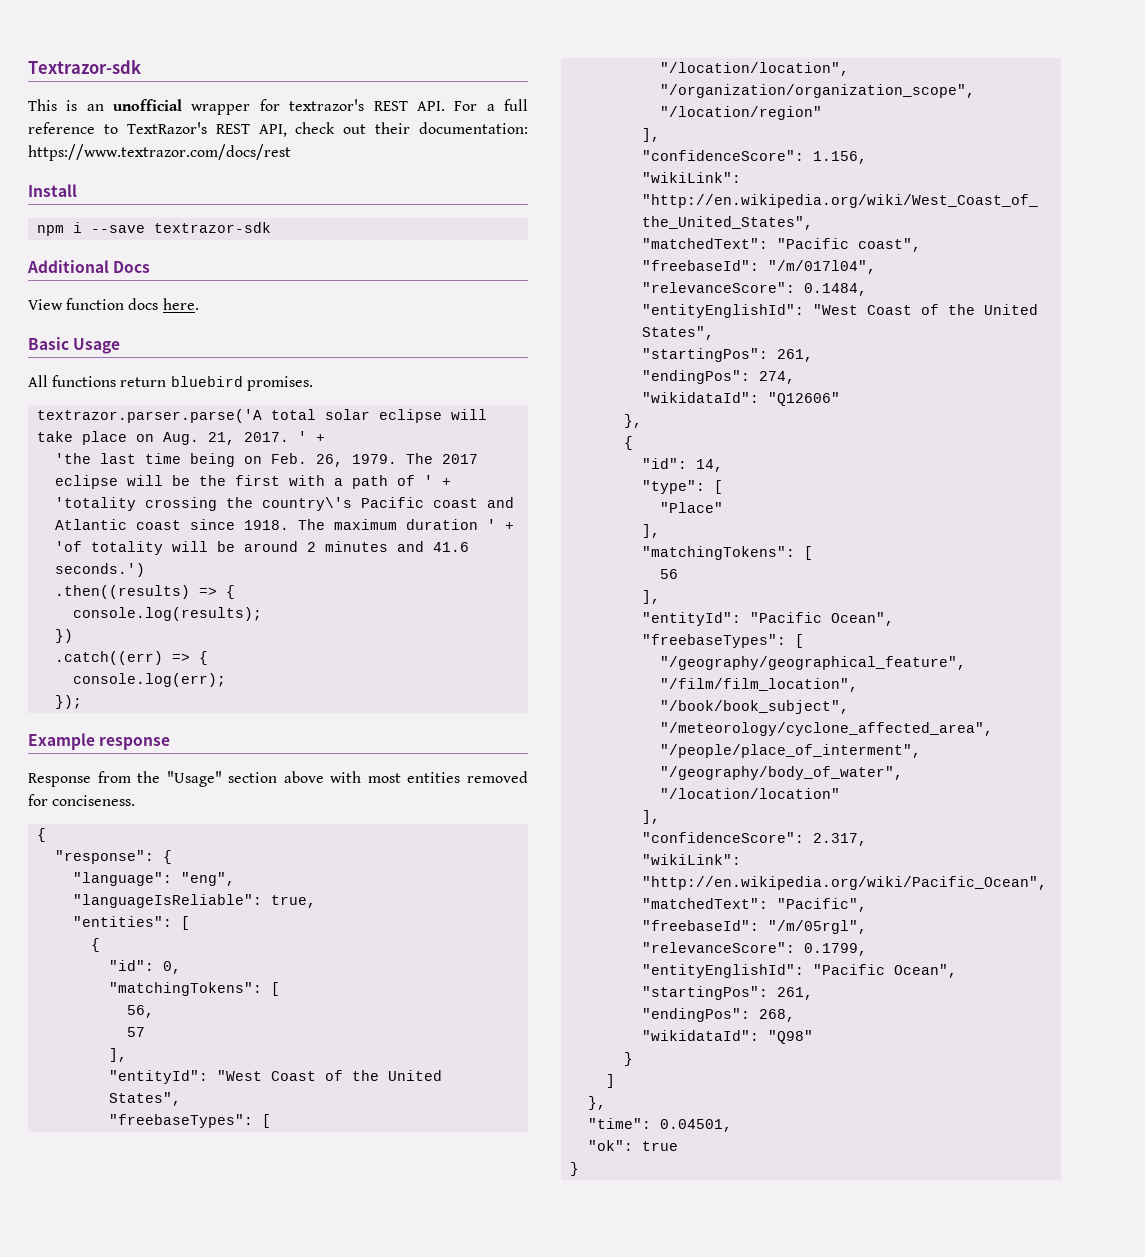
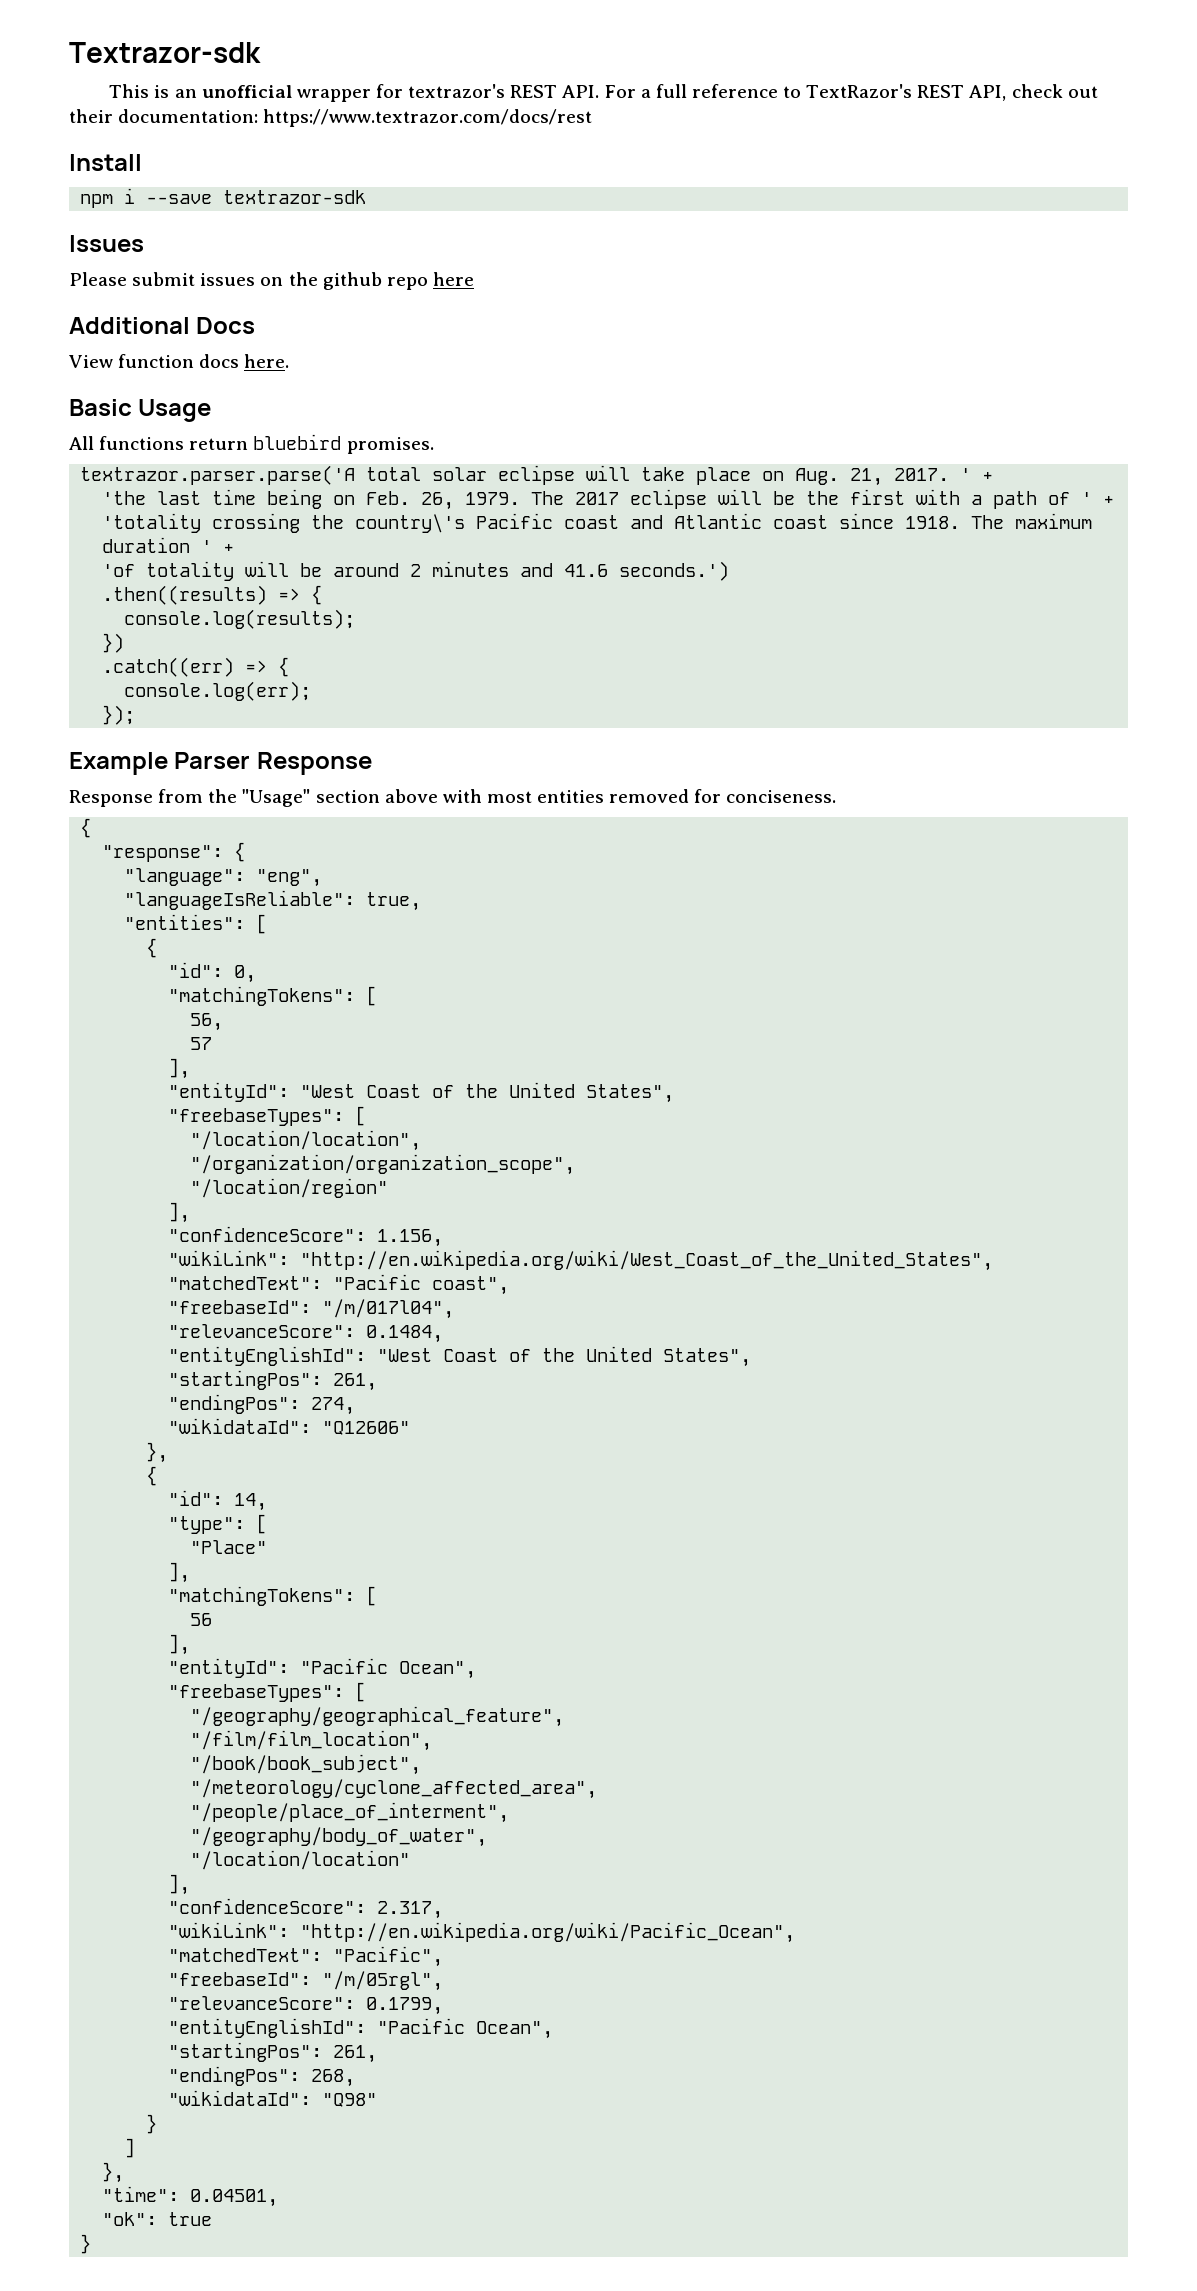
(272, 227) none -> [69,235,144,252] [69,272,474,290] // Issues // Please submit issues on the github repo here
[99,737,171,750] response -> [174,752,372,775] Parser Response

